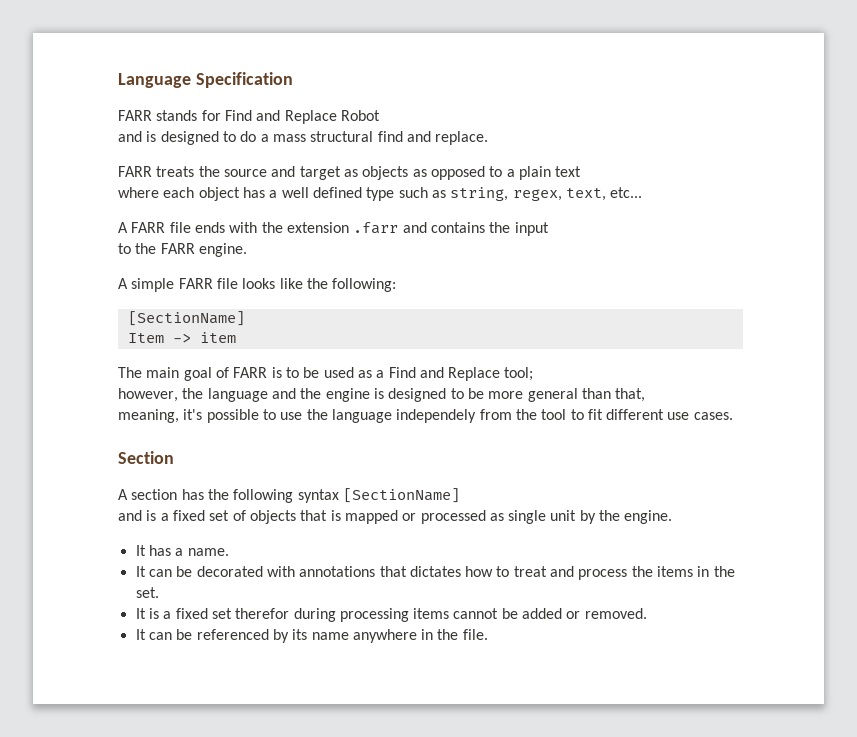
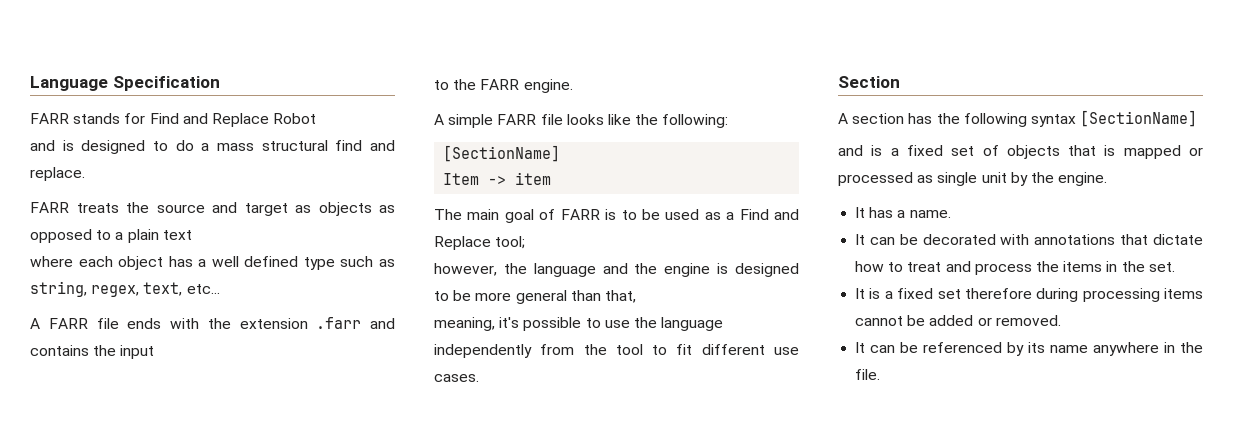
[396,409,477,423] independely -> [434,344,532,358] independently
[409,566,461,577] dictates -> [1153,234,1203,245] dictate
[235,608,290,619] therefor -> [964,288,1032,299] therefore

